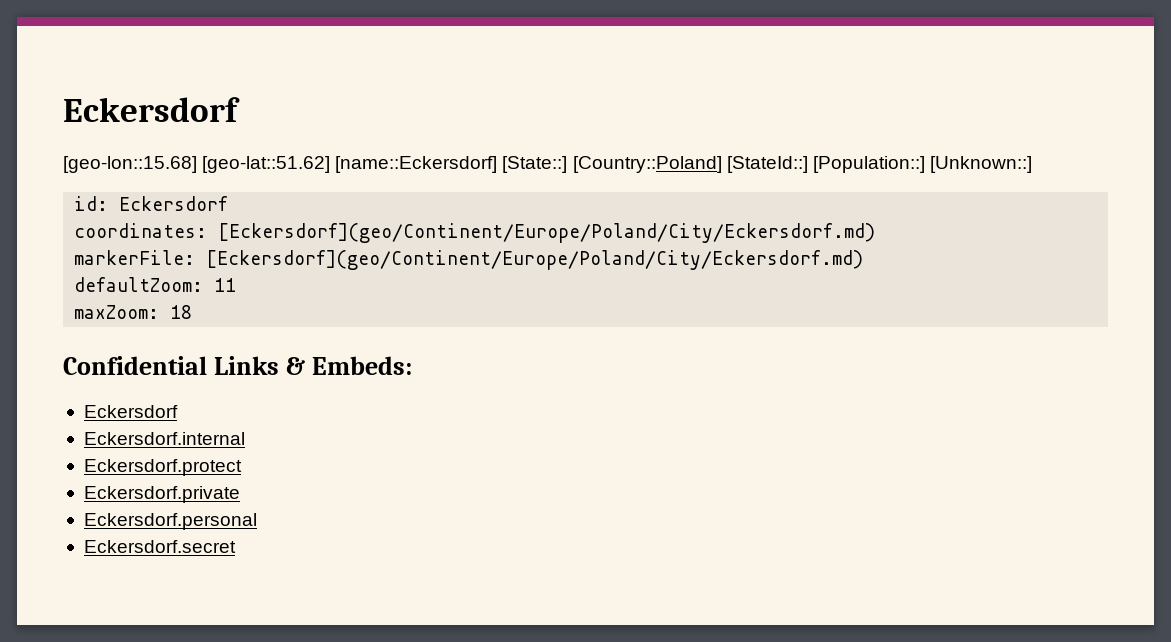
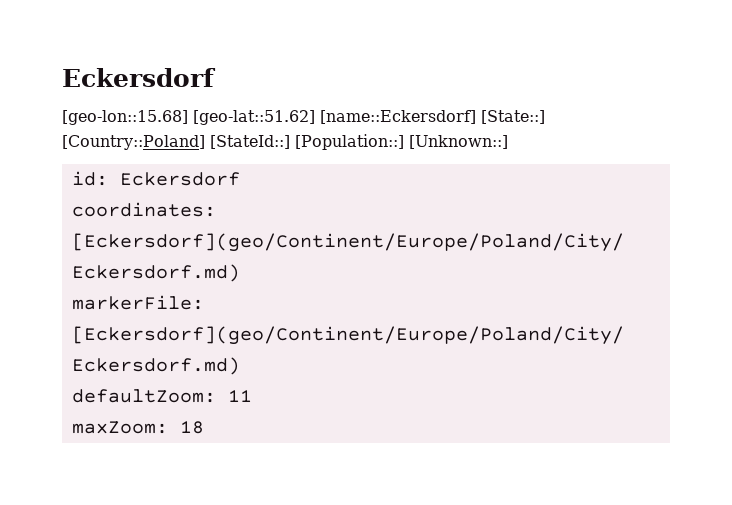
[63,356,413,375] [83,405,178,418] [83,432,245,445] [83,459,242,476] [83,486,240,503] [83,513,257,530] [83,540,236,553] // Confidential Links & Embeds: // Eckersdorf // Eckersdorf.internal // Eckersdorf.protect // Eckersdorf.private // Eckersdorf.personal // Eckersdorf.secret -> (204, 427) none

